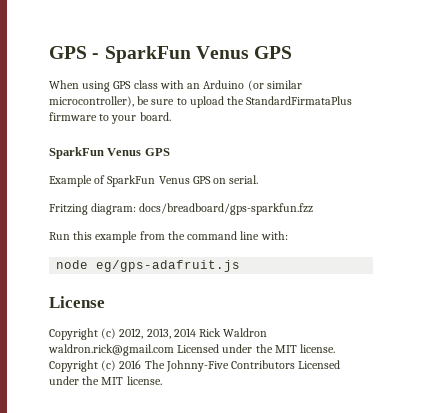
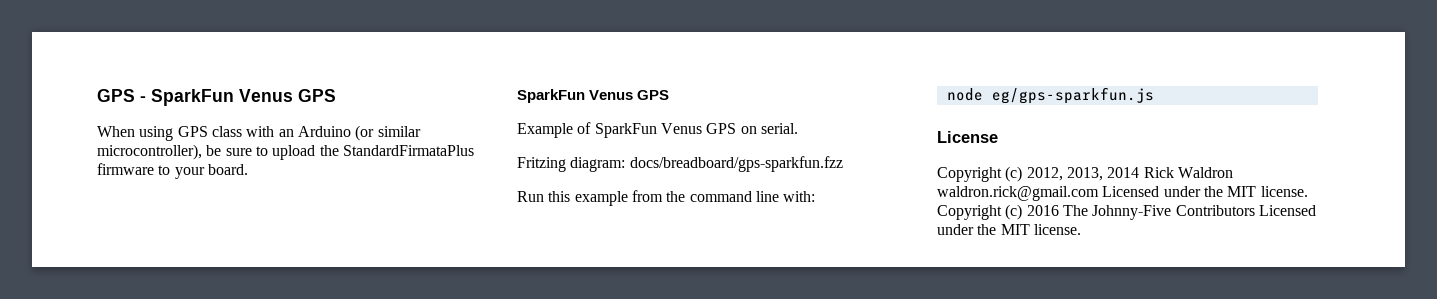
[96,260,241,272] eg/gps-adafruit.js -> [991,87,1154,104] eg/gps-sparkfun.js

